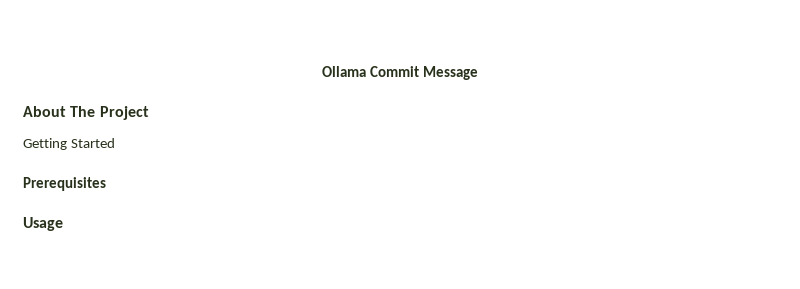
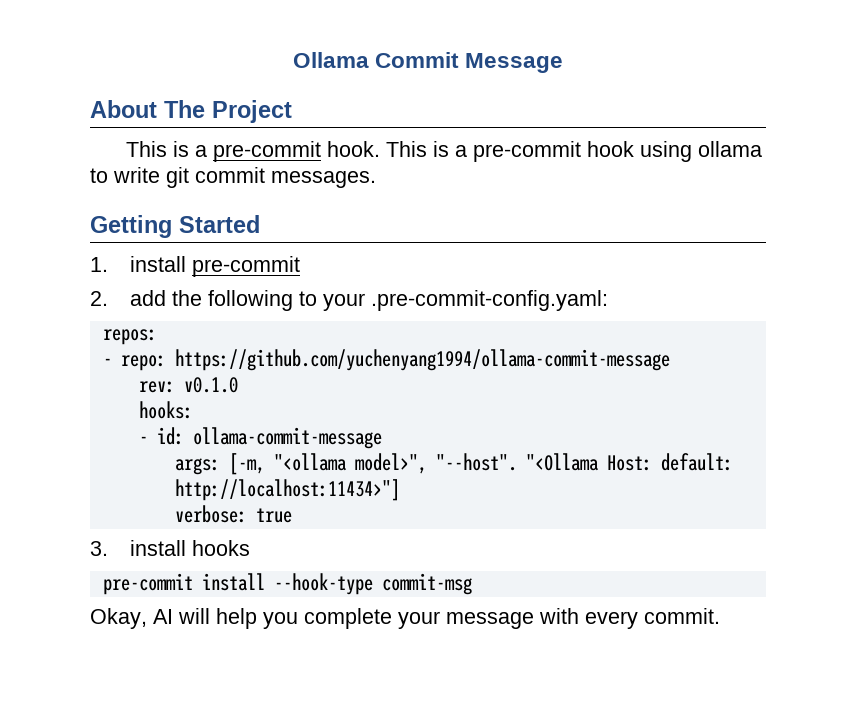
[23,138,115,150] [23,177,106,191] [23,217,63,231] Getting Started // Prerequisites // Usage -> [125,141,762,162] [90,167,376,188] [90,215,260,238] [90,256,300,277] [90,290,608,311] [102,329,157,345] [102,349,670,371] [138,377,238,393] [138,401,193,419] [138,427,382,449] [174,453,733,475] [174,479,400,501] [174,505,292,523] [90,540,250,556] [102,573,472,595] [90,608,720,629] This is a pre-commit hook. This is a pre-commit hook using ollama to write git commit messages. // Getting Started // 1. install pre-commit // 2. add the following to your .pre-commit-config.yaml: // repos: // - repo: https://github.com/yuchenyang1994/ollama-commit-message // rev: v0.1.0 // hooks: // - id: ollama-commit-message // args: [-m, "<ollama model>", "--host". "<Ollama Host: default: http://localhost:11434>"] // verbose: true // 3. install hooks // pre-commit install --hook-type commit-msg // Okay, AI will help you complete your message with every commit.

